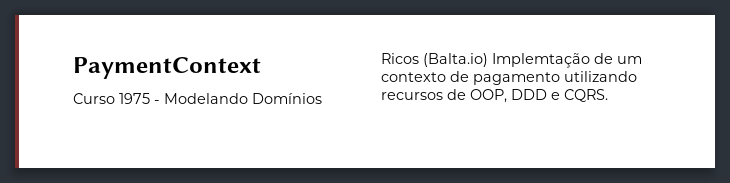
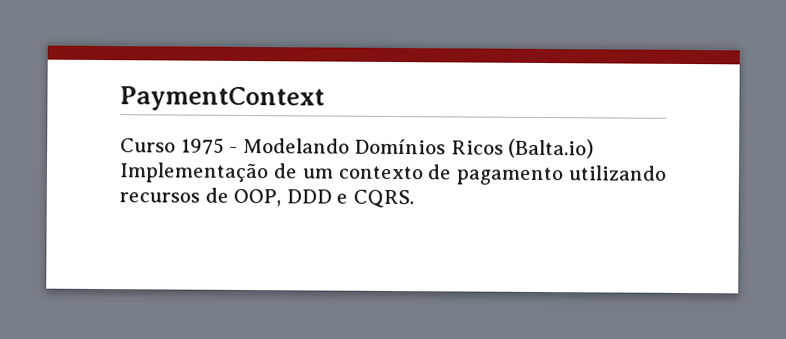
[492,53,590,68] Implemtação -> [119,162,269,184] Implementação

